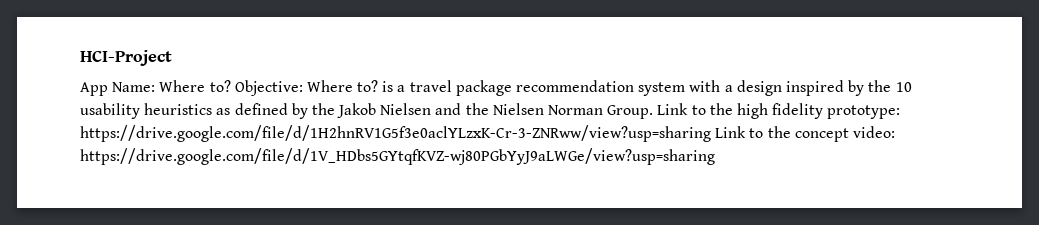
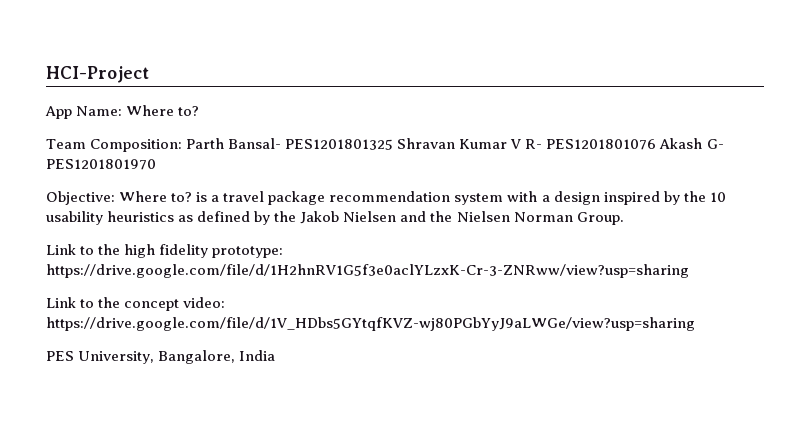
(231, 86) none -> [46,138,724,152] [46,159,156,170] // Team Composition: Parth Bansal- PES1201801325 Shravan Kumar V R- PES1201801076 Akash G- PES1201801970 //
(654, 112) none -> (624, 218) //
(711, 133) none -> (689, 271) //
(715, 156) none -> [46,350,276,364] // PES University, Bangalore, India

